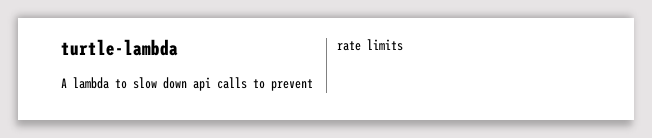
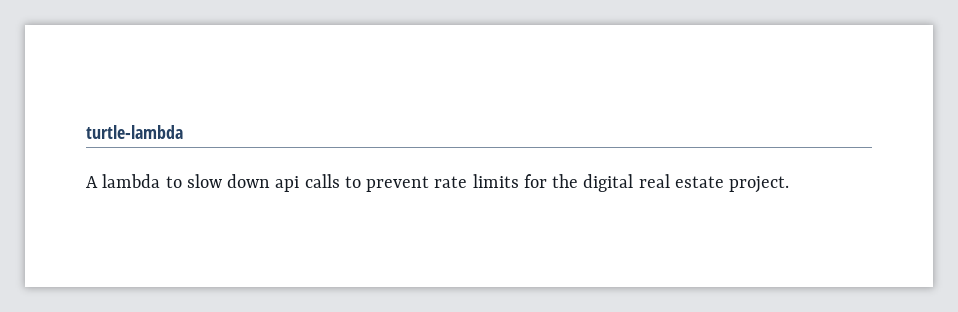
(403, 45) none -> [523,174,790,193] for the digital real estate project.

